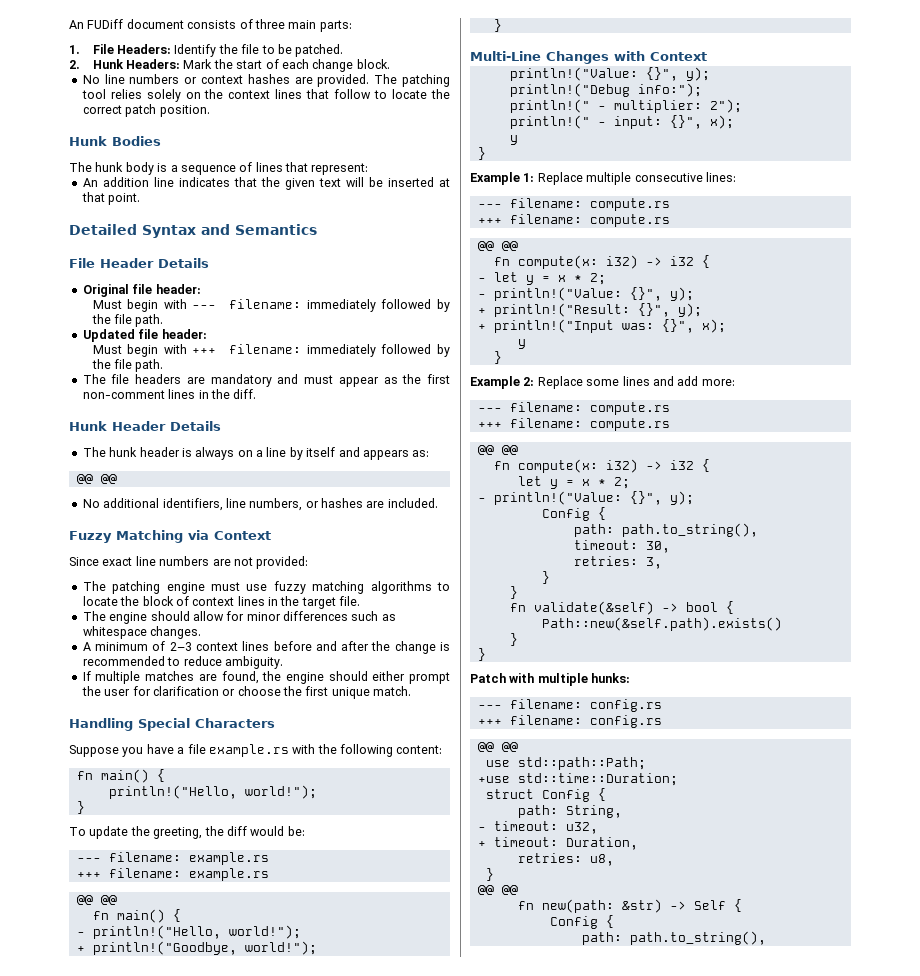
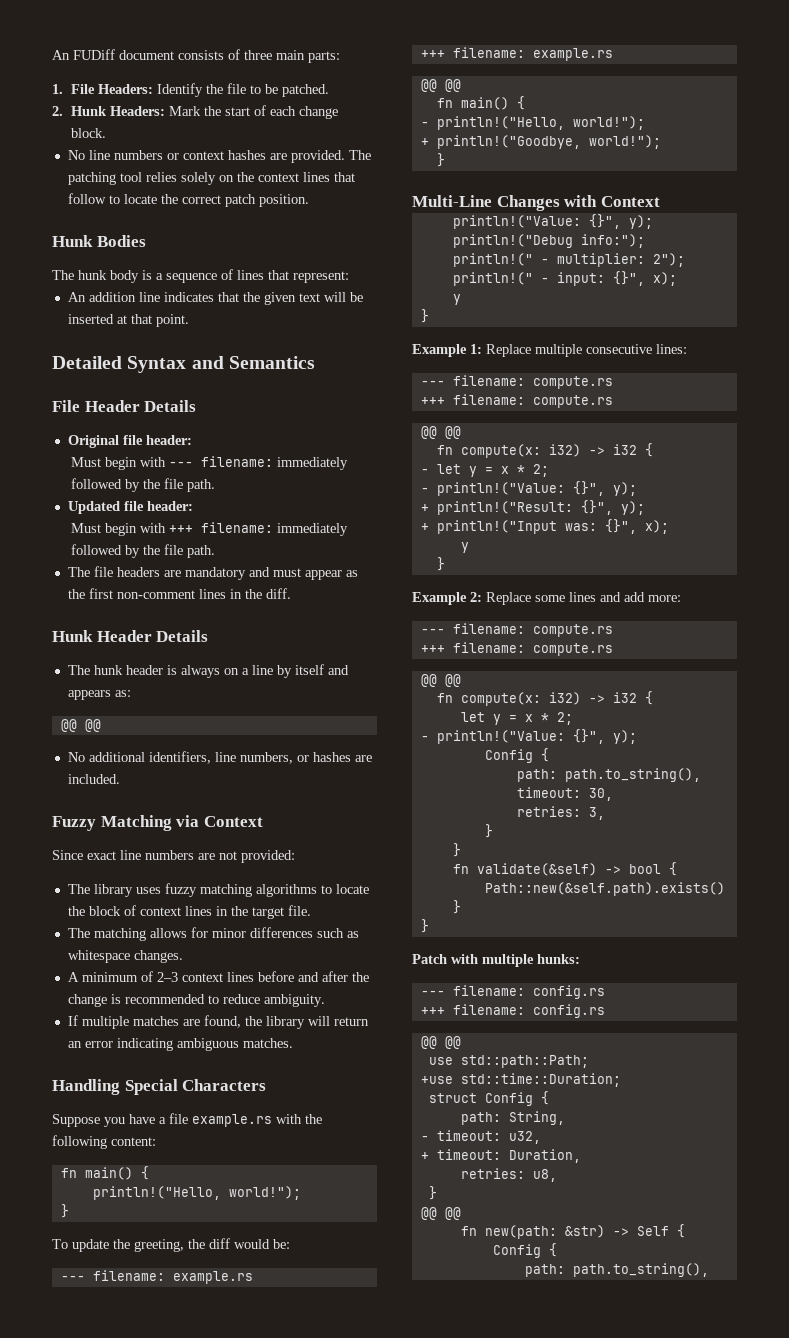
[112,581,268,594] patching engine must use -> [93,884,161,897] library uses
[109,611,224,624] engine should allow -> [93,928,187,941] matching allows
[285,671,451,684] [81,686,412,699] engine should either prompt the user for clarification or choose the first unique match. -> [265,1016,369,1029] [67,1038,293,1051] library will return an error indicating ambiguous matches.

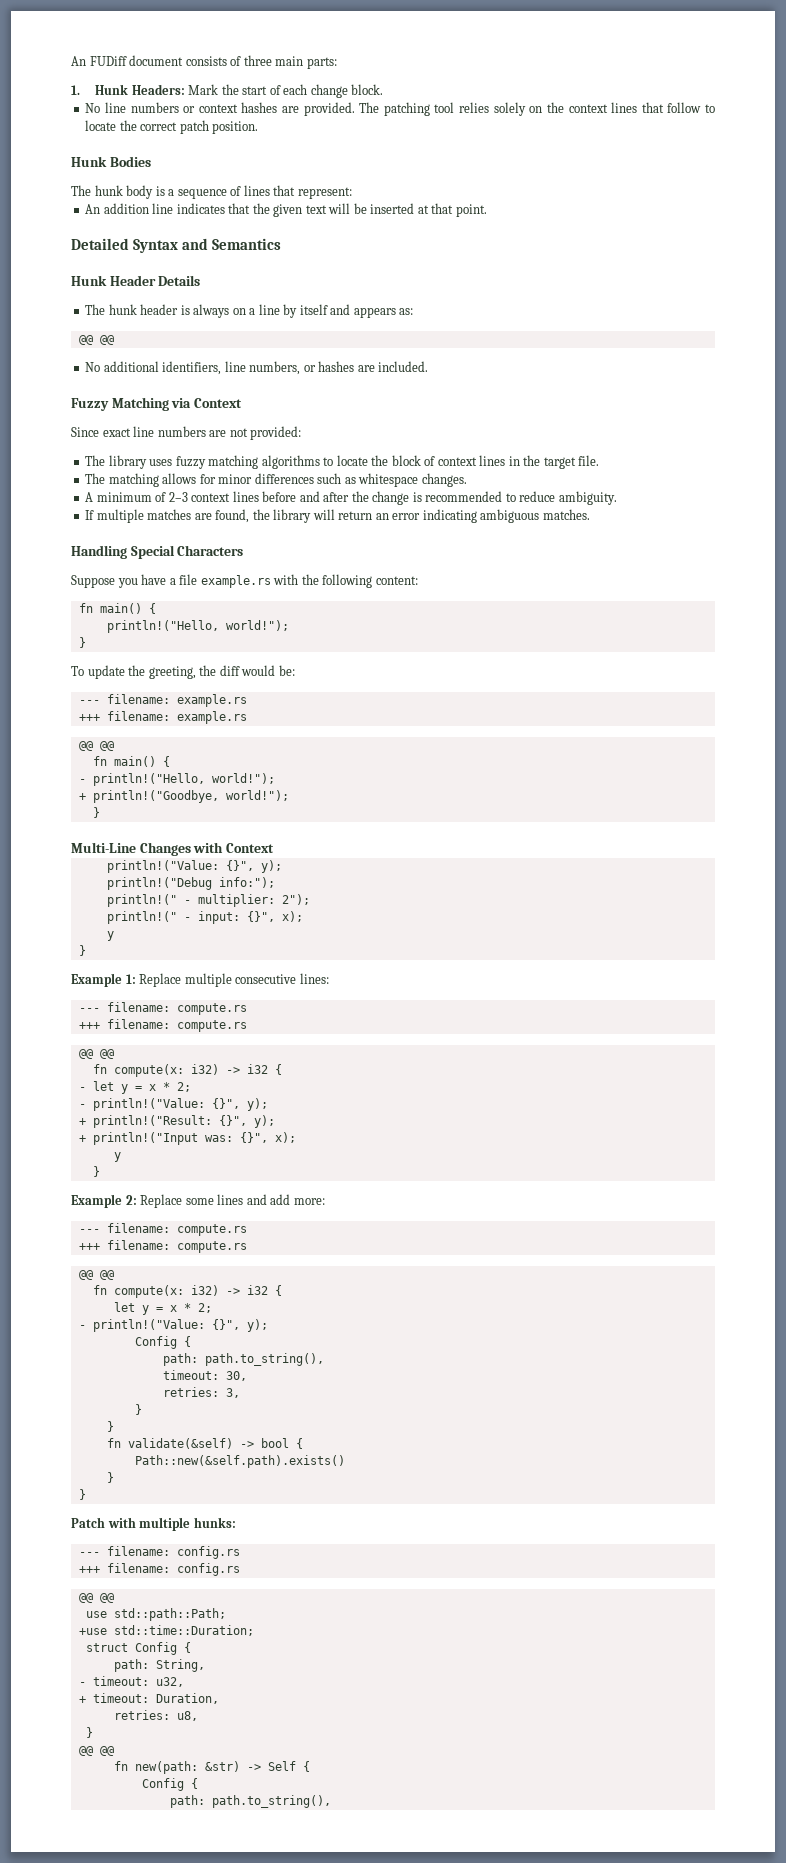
[71,83,330,97] [52,106,63,116] File Headers: Identify the file to be patched. // 2. -> (80, 90) none
[52,400,197,412] [67,435,192,448] [71,456,349,470] [71,478,216,492] [67,501,193,514] [71,522,349,536] [71,544,216,558] [67,566,358,580] [67,588,291,599] // File Header Details // Original file header: // Must begin with --- filename: immediately followed by the file path. // Updated file header: // Must begin with +++ filename: immediately followed by the file path. // The file headers are mandatory and must appear as the first non-comment lines in the diff. -> (281, 244) none

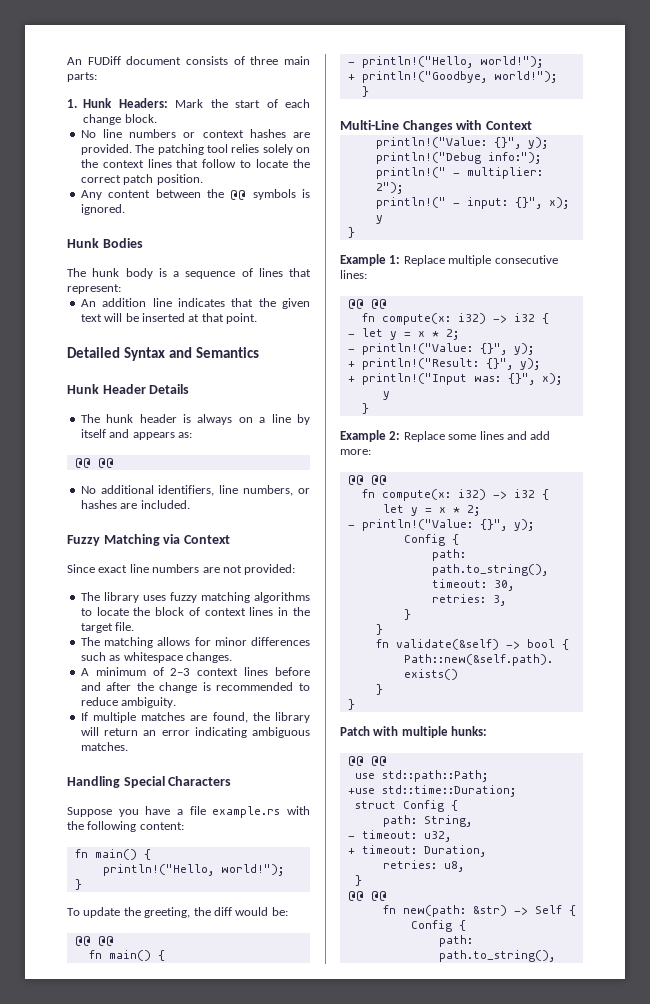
(259, 127) none -> [80,189,310,200] [80,204,125,215] // Any content between the @@ symbols is ignored.
[78,694,247,707] [78,711,247,724] // --- filename: example.rs // +++ filename: example.rs -> (288, 911) none
[78,1002,247,1015] [78,1019,247,1032] // --- filename: compute.rs // +++ filename: compute.rs -> (367, 274) none
[78,1223,247,1236] [78,1240,247,1253] // --- filename: compute.rs // +++ filename: compute.rs -> (371, 452) none
[78,1546,240,1559] [78,1563,240,1576] // --- filename: config.rs // +++ filename: config.rs -> (488, 731) none

